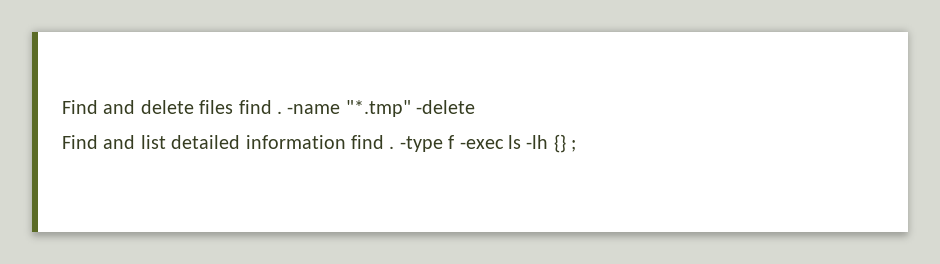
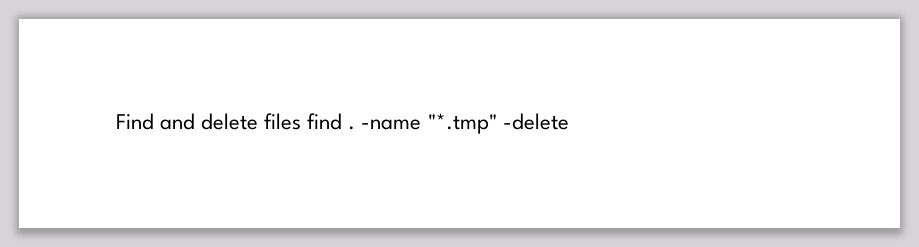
[62,134,577,153] // Find and list detailed information find . -type f -exec ls -lh {} ; -> (569, 121) none

